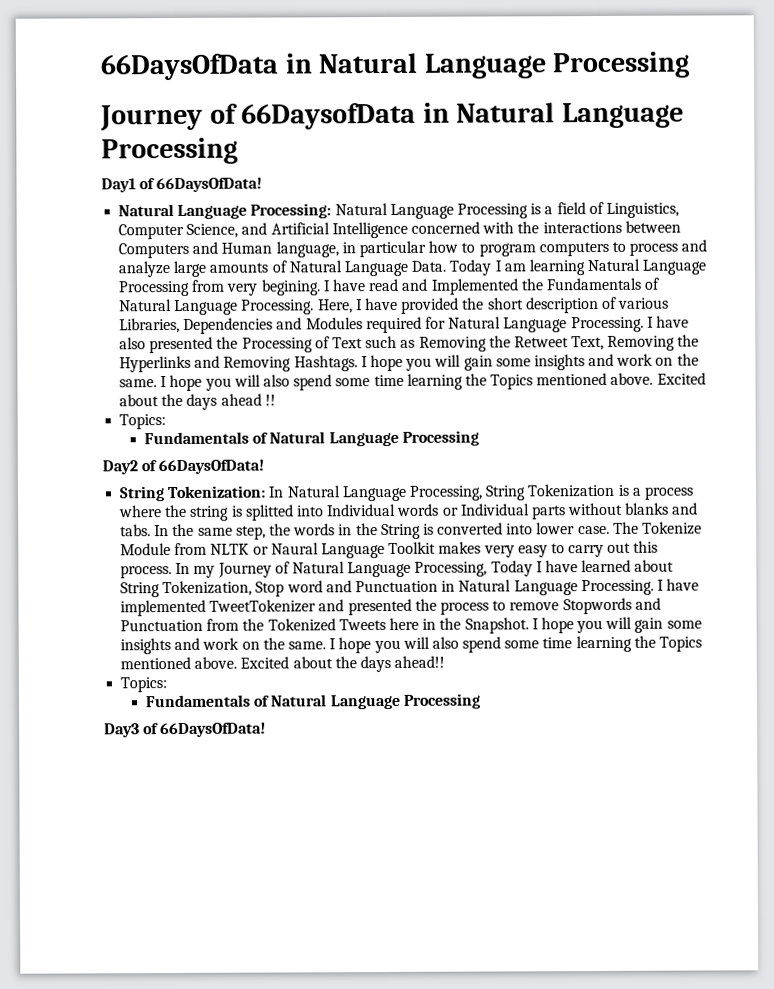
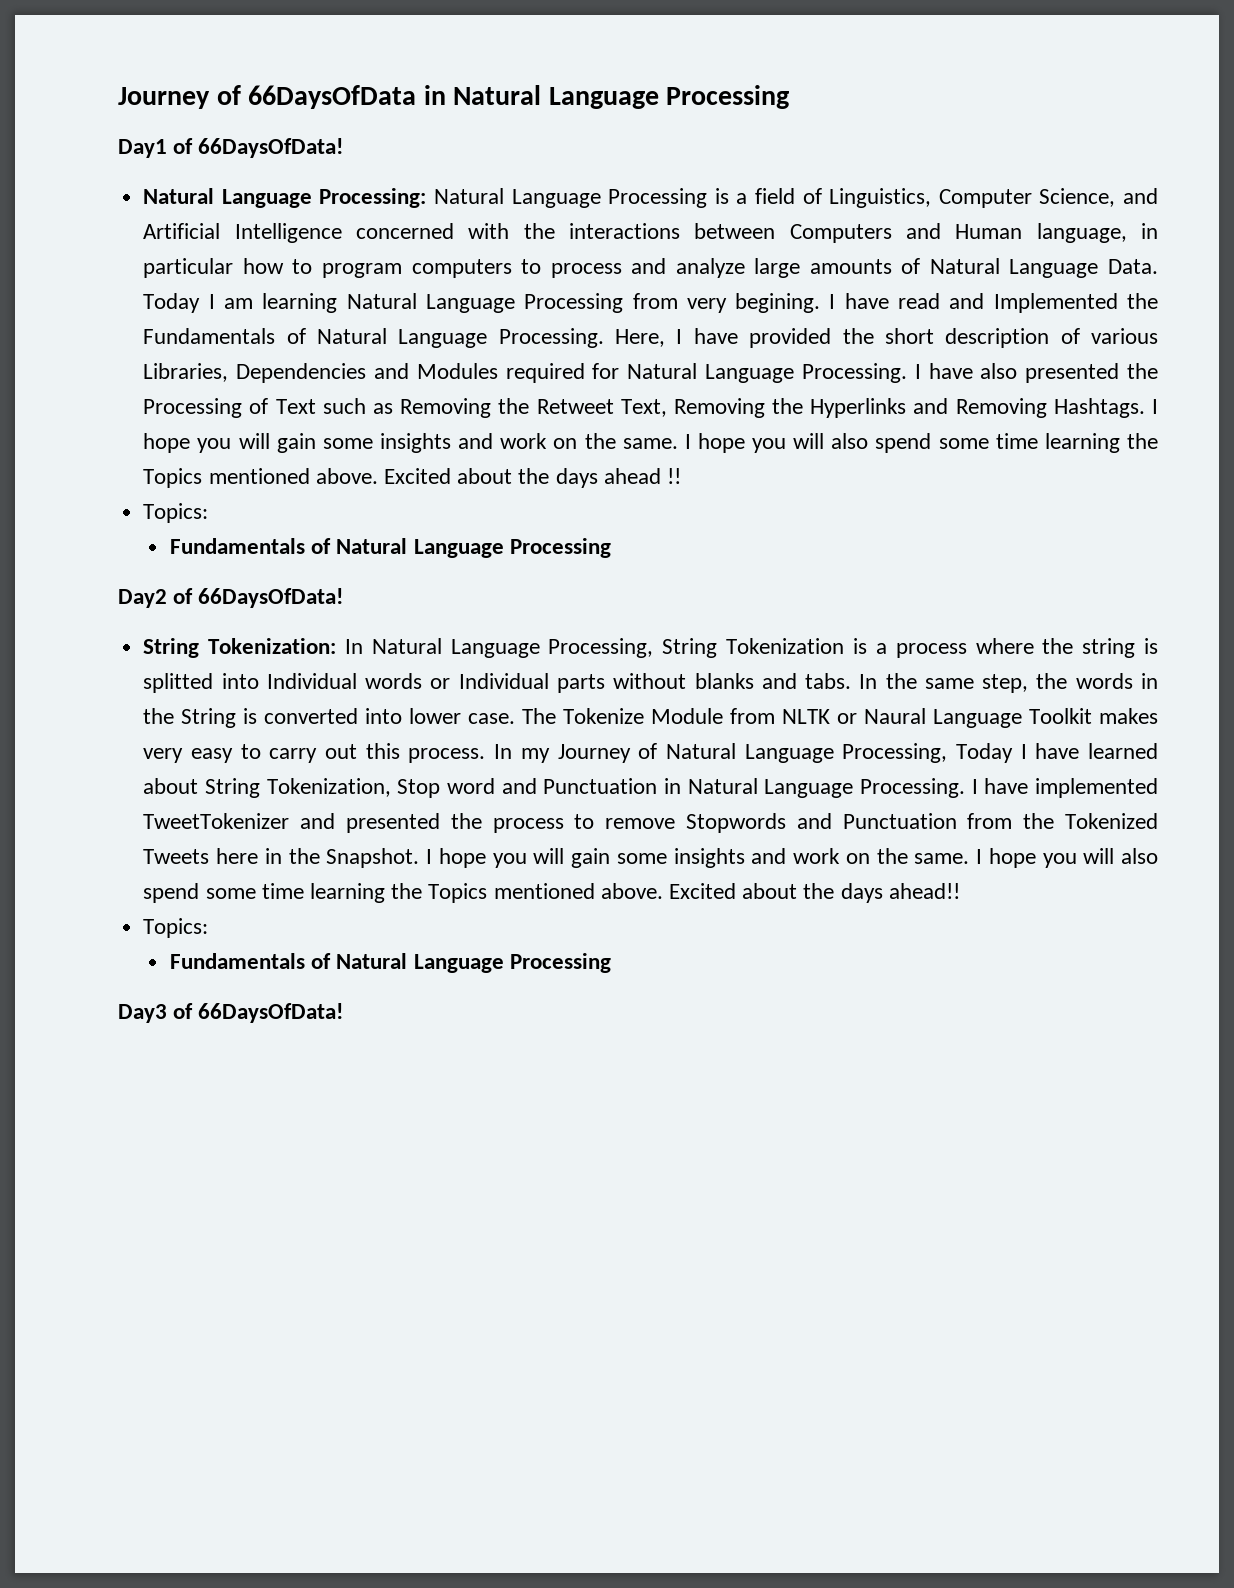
[100,51,691,81] [100,102,417,132] 66DaysOfData in Natural Language Processing // Journey of 66DaysofData -> [118,85,417,109] Journey of 66DaysOfData

